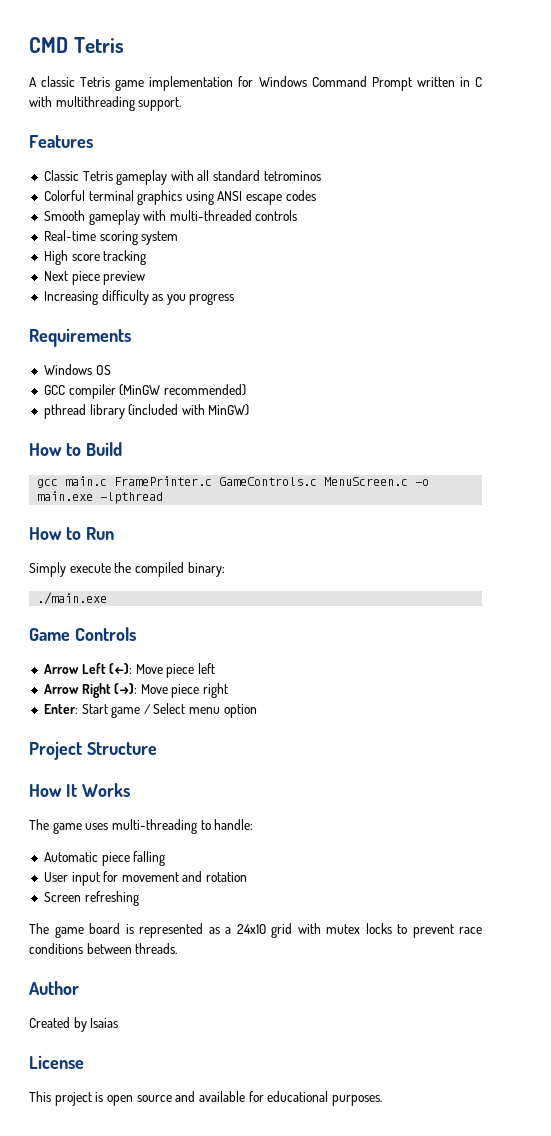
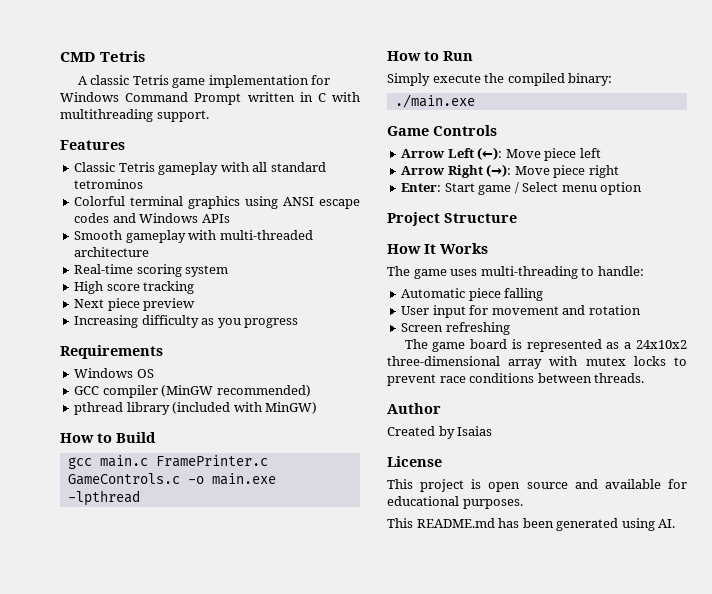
(316, 195) none -> [112,213,230,223] and Windows APIs
[255,210,298,221] controls -> [74,247,150,257] architecture
[324,477,409,486] MenuScreen.c -> (180, 479) none
[236,923,292,938] 24x10 grid -> [636,340,687,349] [387,356,543,369] 24x10x2 three-dimensional array
(382, 1100) none -> [387,518,676,531] // This README.md has been generated using AI.

